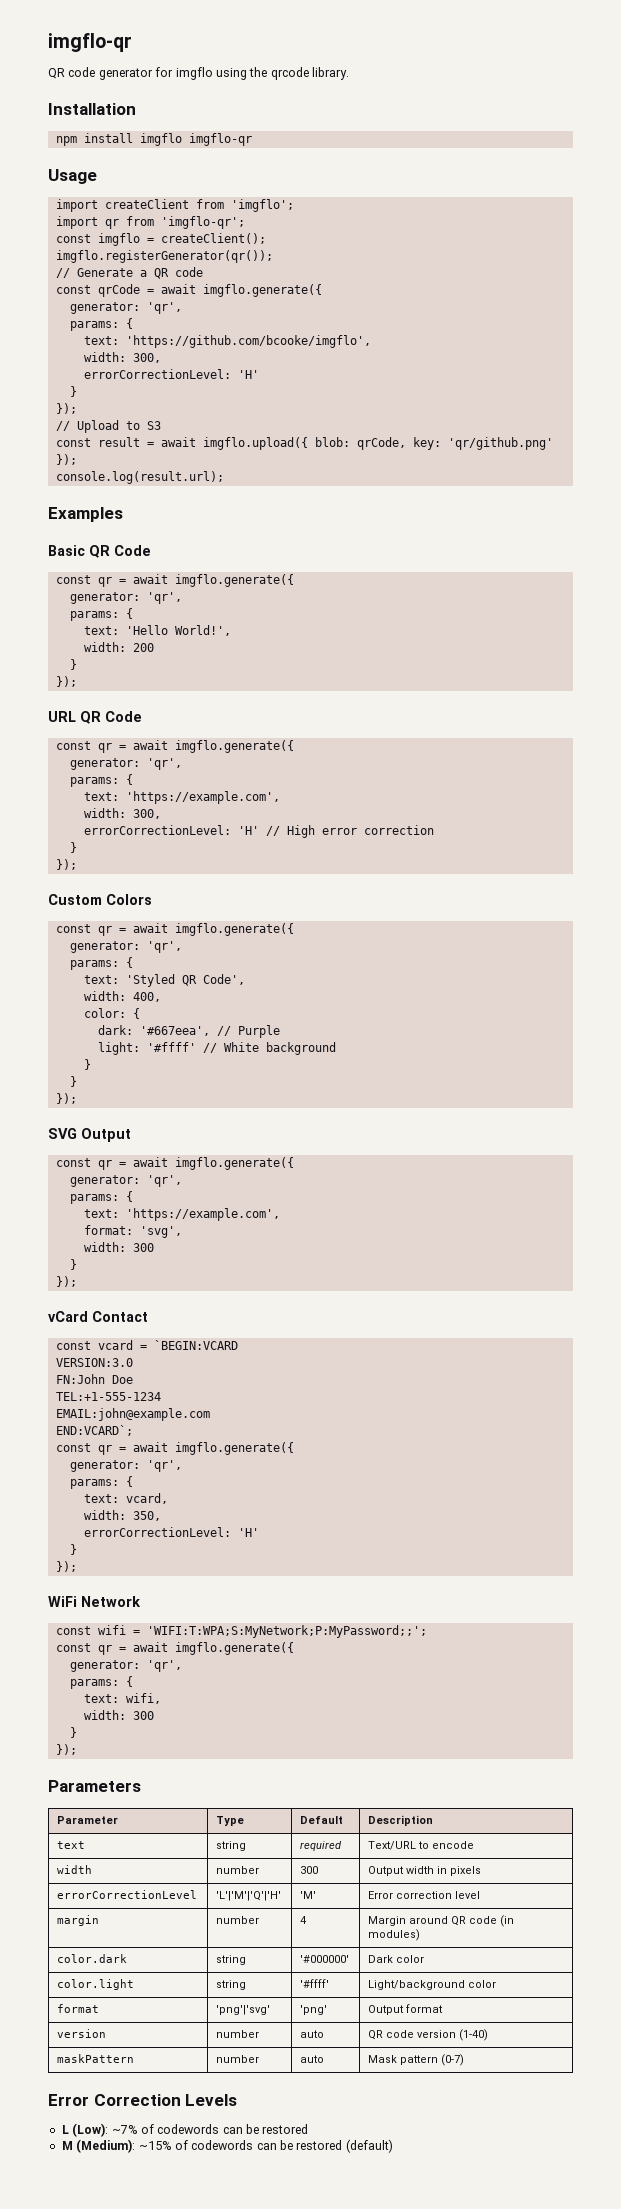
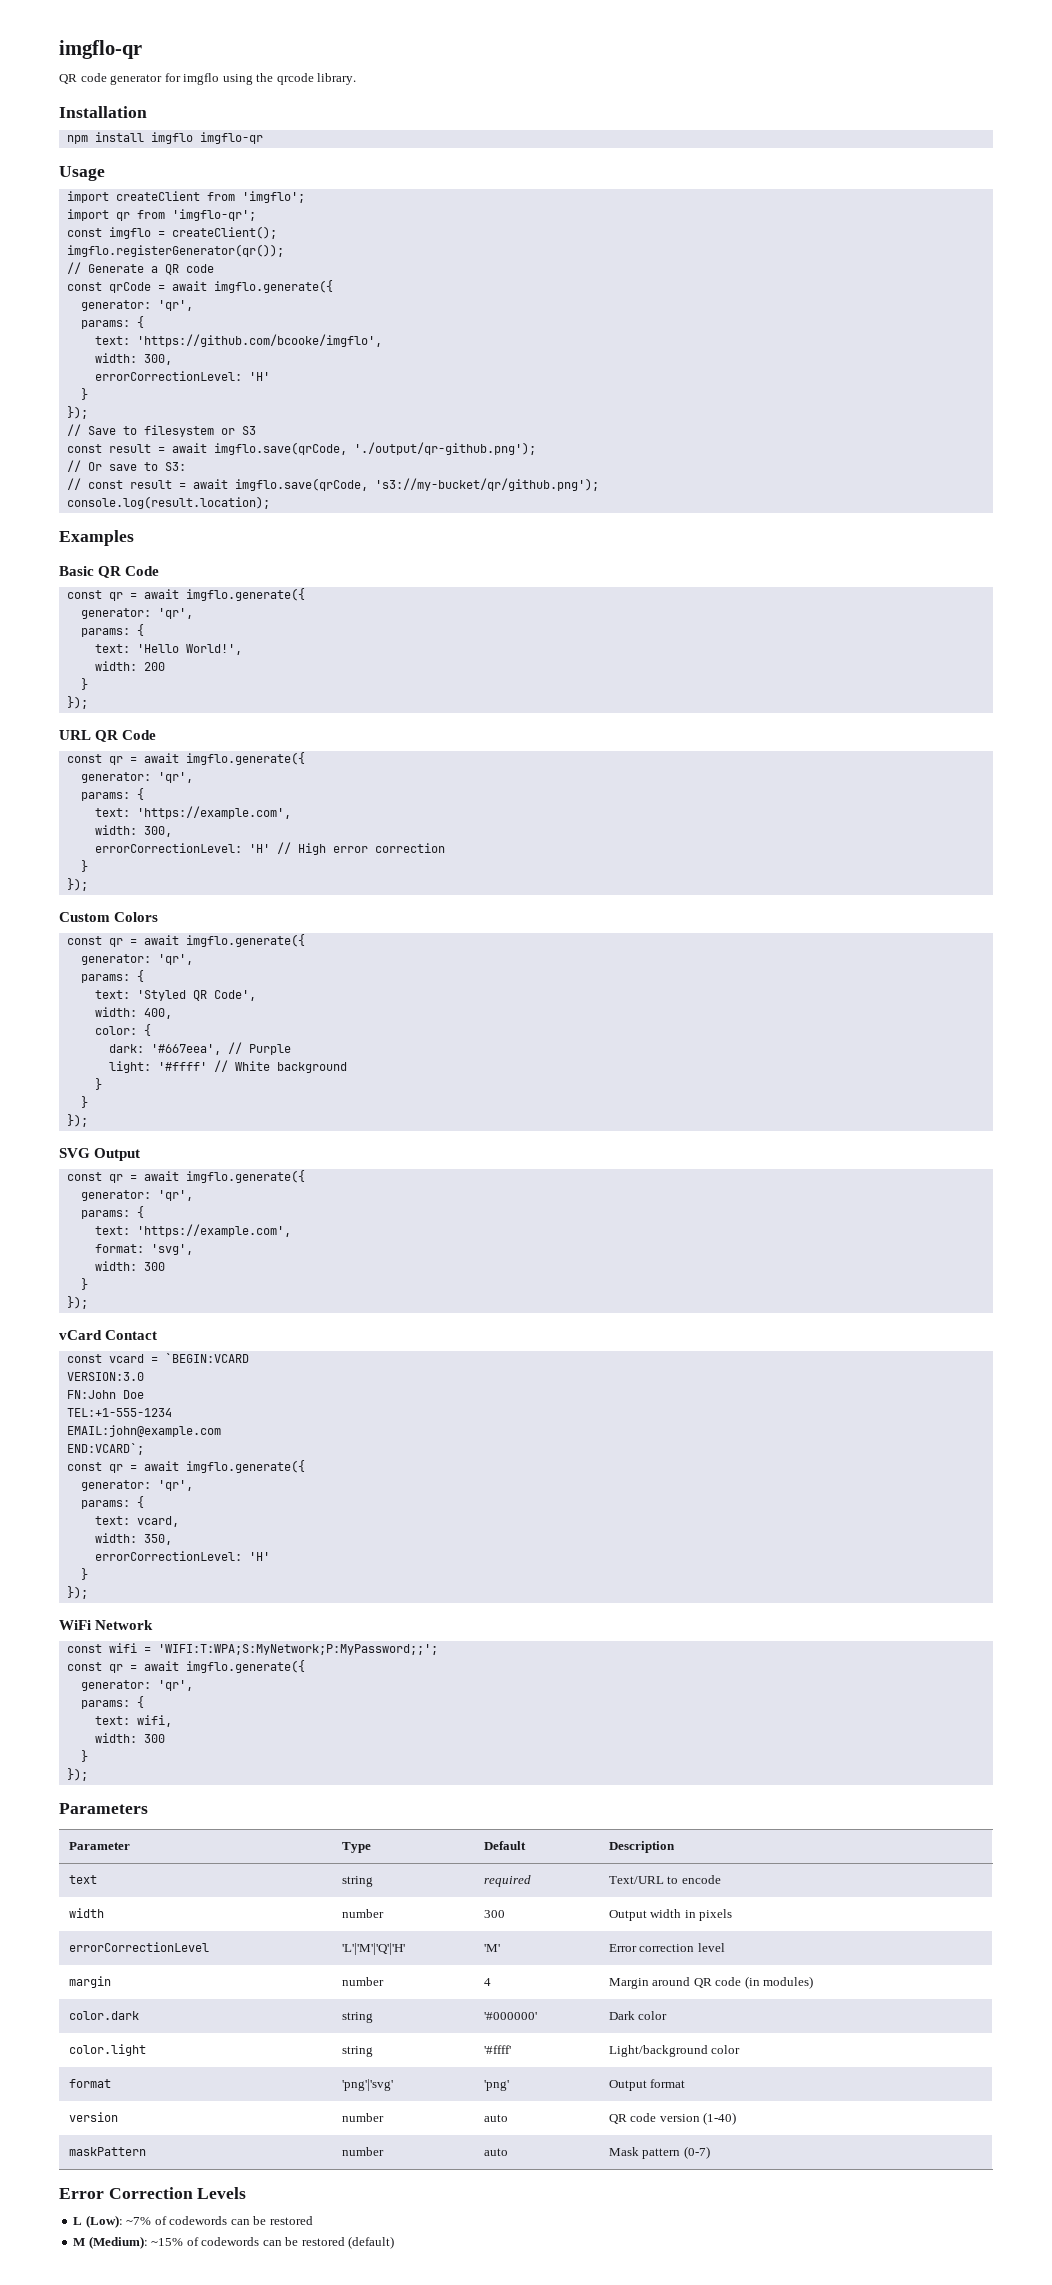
[76,420,140,433] Upload to -> [87,425,235,437] Save to filesystem or
[202,437,553,450] [55,454,77,465] [55,471,224,484] imgflo.upload({ blob: qrCode, key: 'qr/github.png' }); // console.log(result.url); -> [213,442,536,455] [66,460,186,472] [66,478,599,491] [66,496,270,509] imgflo.save(qrCode, './output/qr-github.png'); // // Or save to S3: // // const result = await imgflo.save(qrCode, 's3://my-bucket/qr/github.png'); // console.log(result.location);

